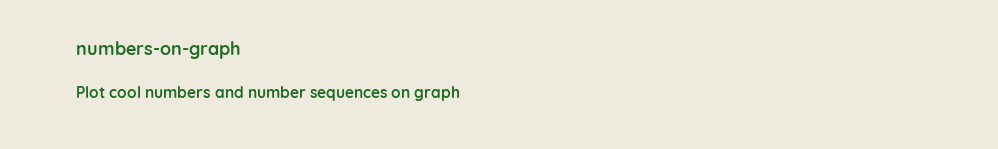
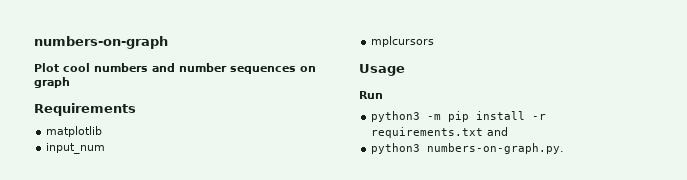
(461, 93) none -> [34,103,136,116] [46,126,103,137] [46,143,106,154] [371,36,435,47] [359,64,405,76] [359,91,383,99] [371,111,547,122] [371,127,509,138] [371,143,565,154] // Requirements // matplotlib // input_num // mplcursors // Usage // Run // python3 -m pip install -r requirements.txt and // python3 numbers-on-graph.py.

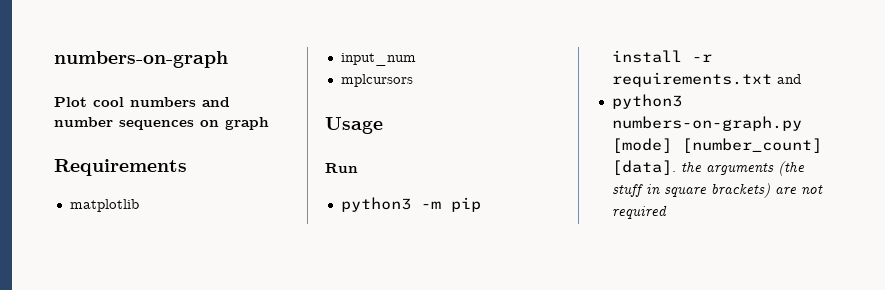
[427,143,565,154] numbers-on-graph.py. -> [611,116,802,131] [611,138,822,153] [611,160,805,176] [611,183,823,198] [611,205,667,219] numbers-on-graph.py [mode] [number_count] [data]. the arguments (the stuff in square brackets) are not required

